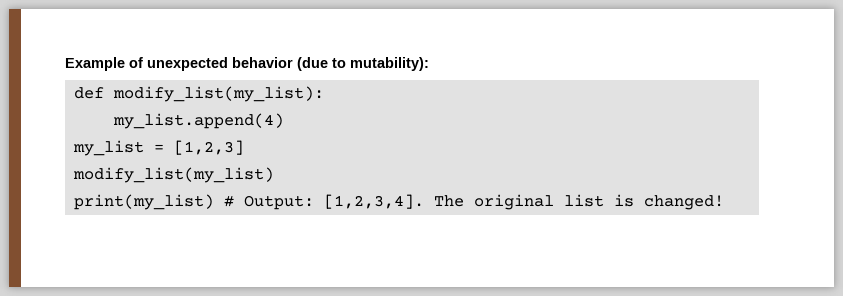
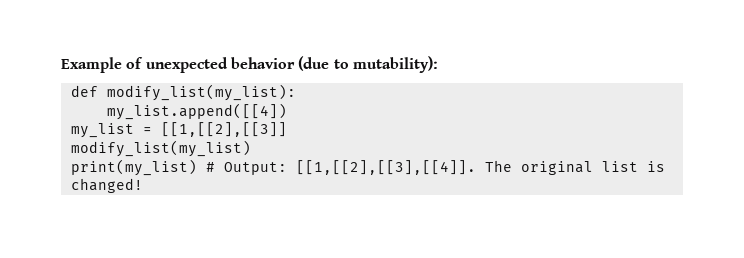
[112,113,284,129] my_list.append(4) -> [106,103,287,120] my_list.append([[4])
[173,140,244,155] [1,2,3] -> [160,122,287,137] [[1,[[2],[[3]]
[323,194,424,209] [1,2,3,4]. -> [295,160,476,175] [[1,[[2],[[3],[[4]].

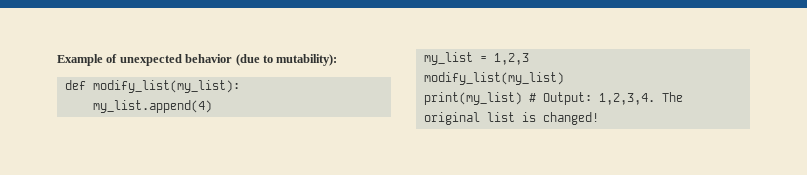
[106,103,287,120] my_list.append([[4]) -> [92,100,212,113] my_list.append(4)
[160,122,287,137] [[1,[[2],[[3]] -> [493,53,529,65] 1,2,3
[295,160,476,175] [[1,[[2],[[3],[[4]]. -> [598,93,655,105] 1,2,3,4.

